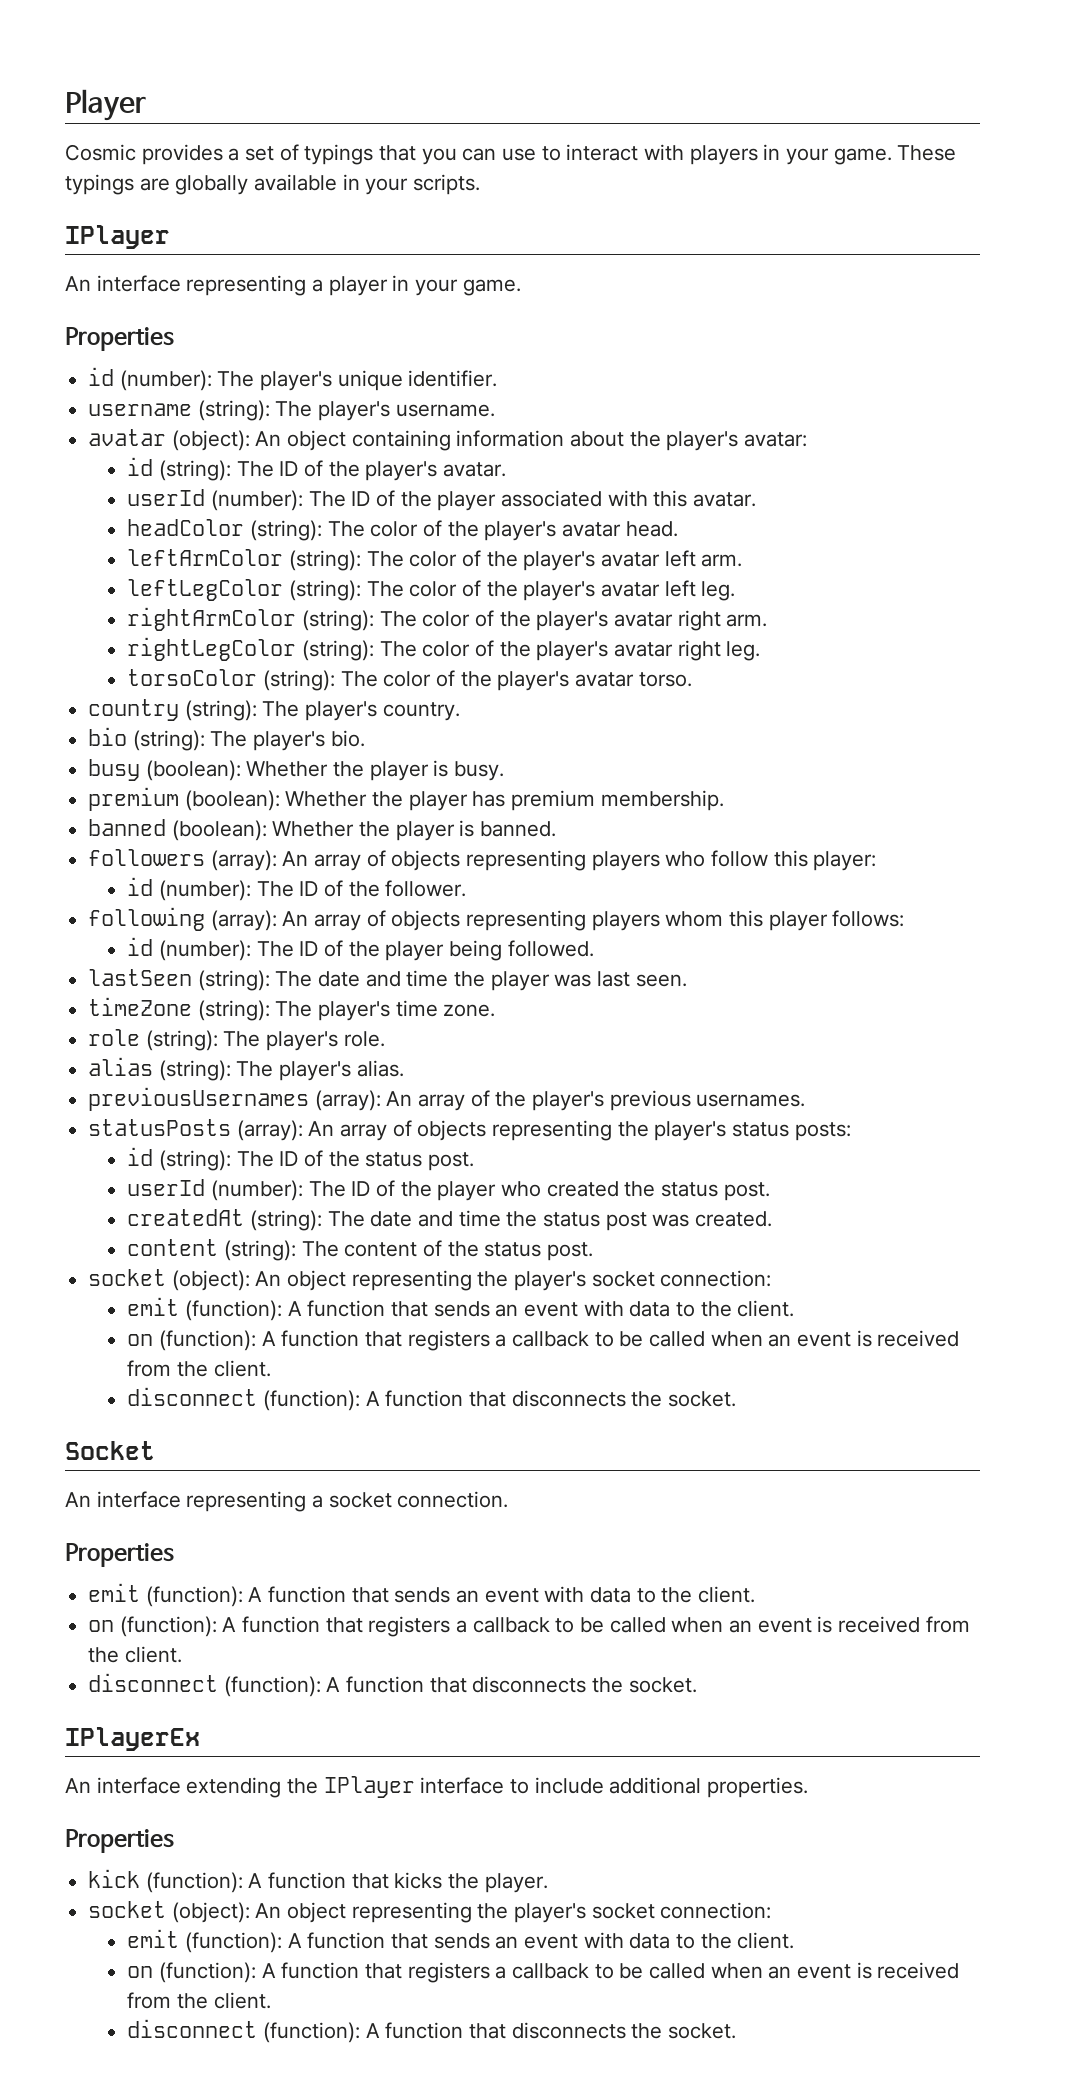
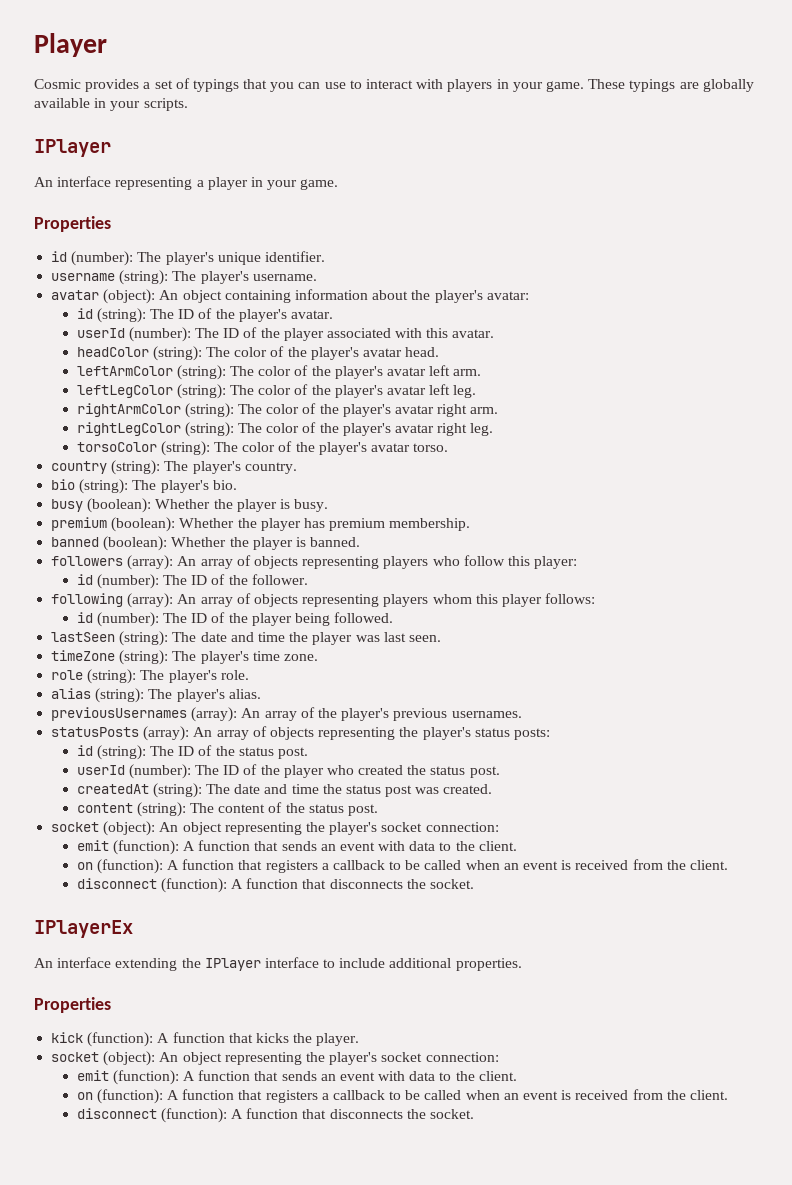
[65,1441,155,1460] [65,1491,509,1512] [65,1543,174,1567] [88,1583,756,1607] [88,1616,970,1637] [88,1646,182,1663] [88,1673,697,1697] // Socket // An interface representing a socket connection. // Properties // emit (function): A function that sends an event with data to the client. // on (function): A function that registers a callback to be called when an event is received from the client. // disconnect (function): A function that disconnects the socket. -> (474, 884) none

